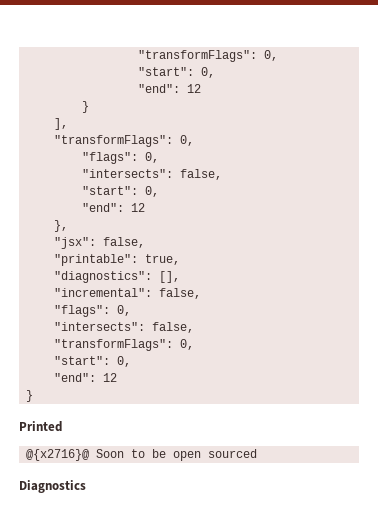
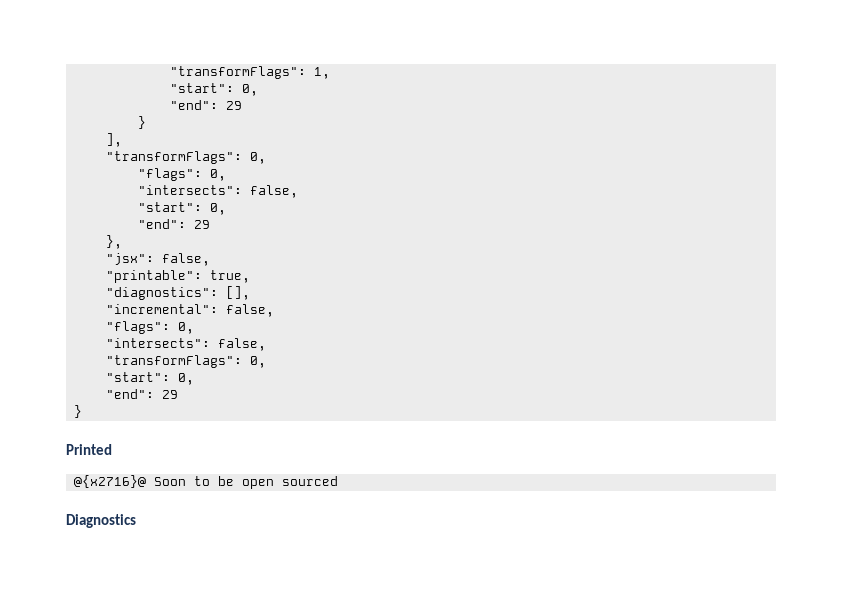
[137,50,278,62] [137,67,215,78] [137,84,201,93] "transformFlags": 0, // "start": 0, // "end": 12 -> [170,66,331,79] [170,83,259,96] [170,100,243,110] "transformFlags": 1, // "start": 0, // "end": 29
[130,203,145,212] 12 -> [194,220,211,229] 29
[102,373,117,382] 12 -> [162,390,179,399] 29

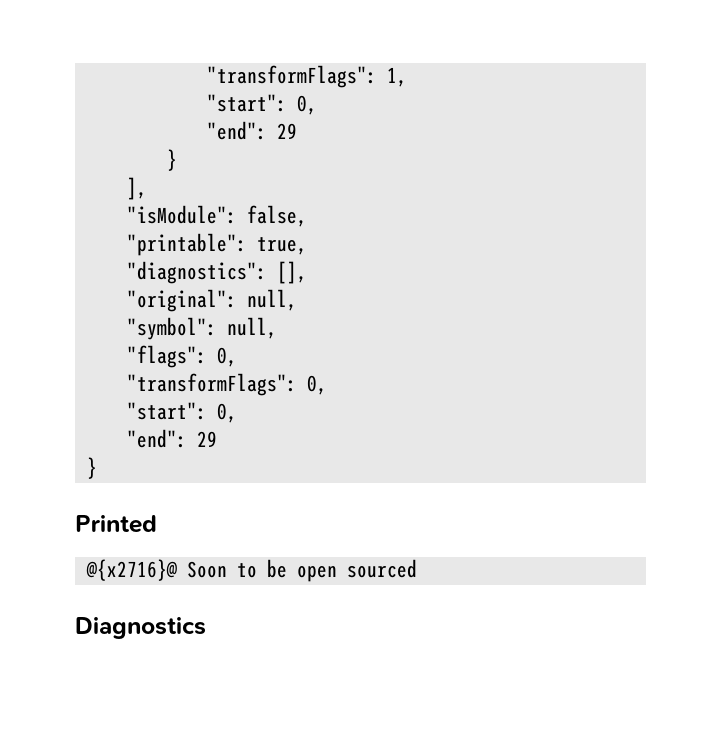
[106,151,267,164] [138,168,227,181] [138,185,299,198] [138,202,227,215] [138,219,211,229] [106,235,123,249] [106,253,155,265] "transformFlags": 0, // "flags": 0, // "intersects": false, // "start": 0, // "end": 29 // }, // "jsx": -> [127,205,238,224] "isModule":
[106,304,275,317] [106,321,195,334] [106,338,267,351] "incremental": false, // "flags": 0, // "intersects": false, -> [127,289,298,312] [127,317,278,340] [127,345,238,368] "original": null, // "symbol": null, // "flags": 0,

